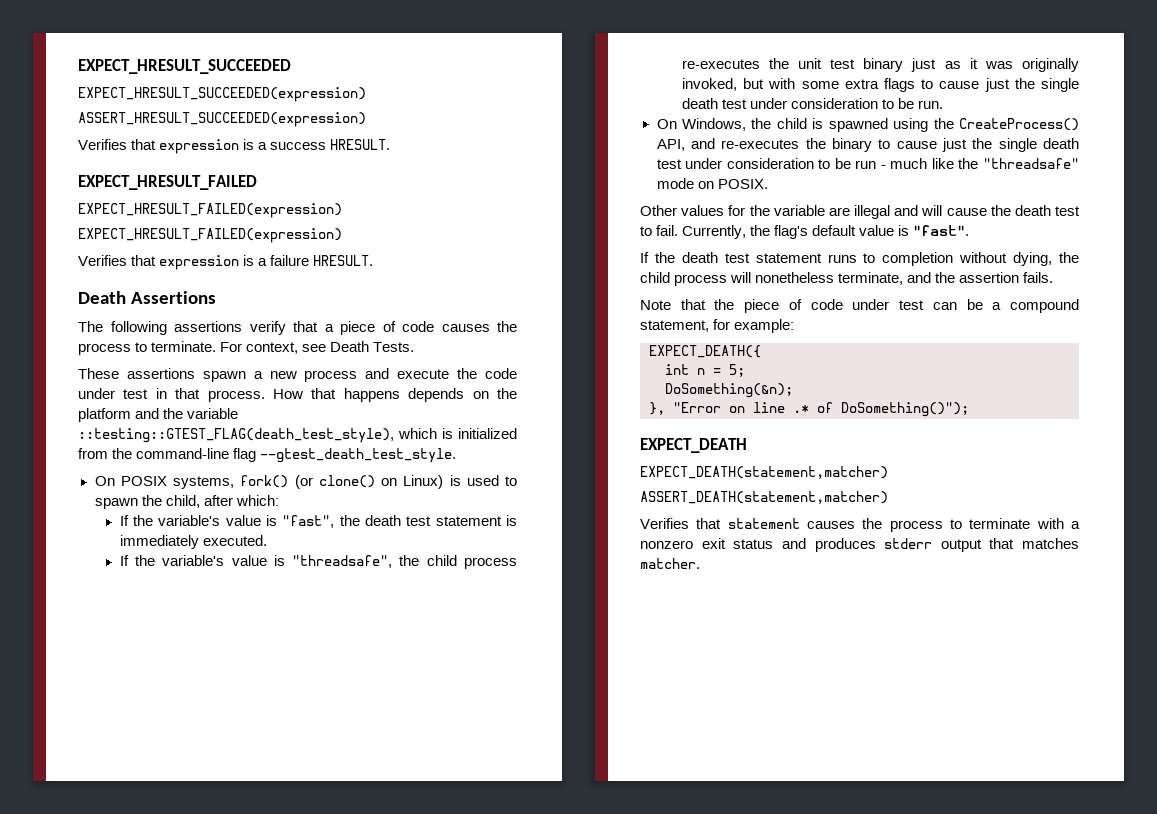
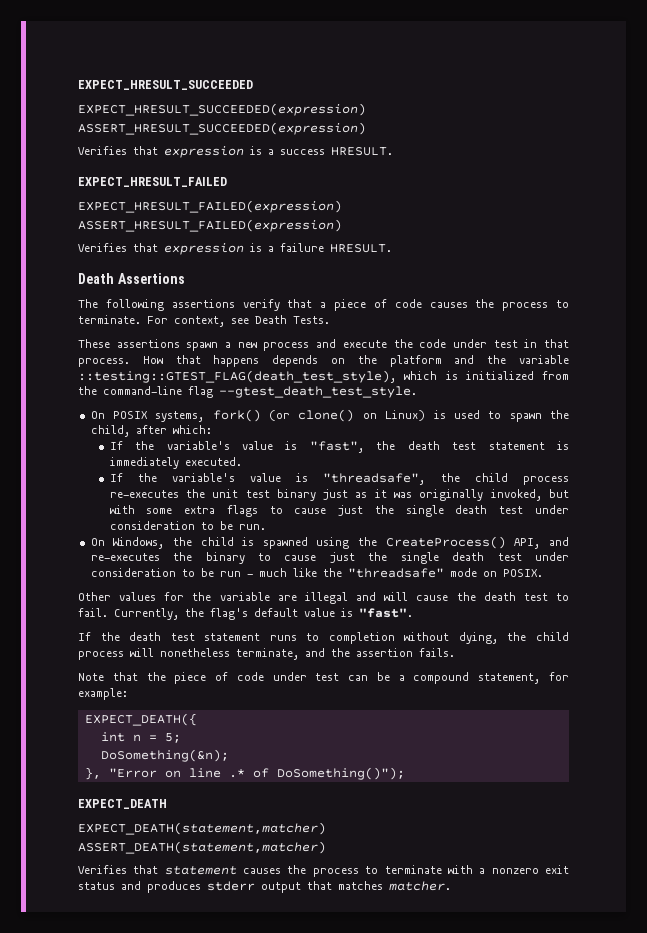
[78,228,342,243] EXPECT_HRESULT_FAILED(expression) -> [78,219,342,232] ASSERT_HRESULT_FAILED(expression)

